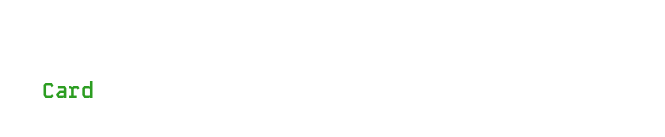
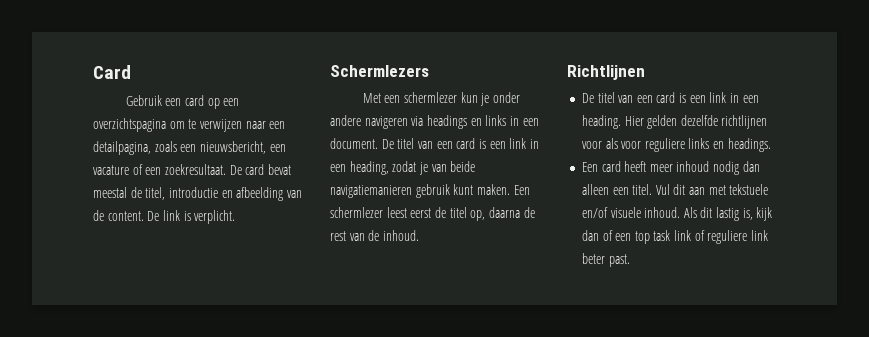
(94, 89) none -> [125,95,240,109] [93,118,286,132] [93,141,286,155] [93,164,291,175] [93,187,302,201] [93,210,236,224] [330,65,429,77] [362,92,520,106] [330,115,539,129] [330,138,539,149] [330,161,476,175] [330,184,530,198] [330,207,535,221] [330,230,419,241] [567,65,645,80] [581,92,759,103] [581,115,768,129] [581,138,771,152] [581,161,760,175] [581,184,769,195] [581,207,773,221] [581,230,769,244] [581,253,630,267] // Gebruik een card op een overzichtspagina om te verwijzen naar een detailpagina, zoals een nieuwsbericht, een vacature of een zoekresultaat. De card bevat meestal de titel, introductie en afbeelding van de content. De link is verplicht. // Schermlezers // Met een schermlezer kun je onder andere navigeren via headings en links in een document. De titel van een card is een link in een heading, zodat je van beide navigatiemanieren gebruik kunt maken. Een schermlezer leest eerst de titel op, daarna de rest van de inhoud. // Richtlijnen // De titel van een card is een link in een heading. Hier gelden dezelfde richtlijnen voor als voor reguliere links en headings. // Een card heeft meer inhoud nodig dan alleen een titel. Vul dit aan met tekstuele en/of visuele inhoud. Als dit lastig is, kijk dan of een top task link of reguliere link beter past.

